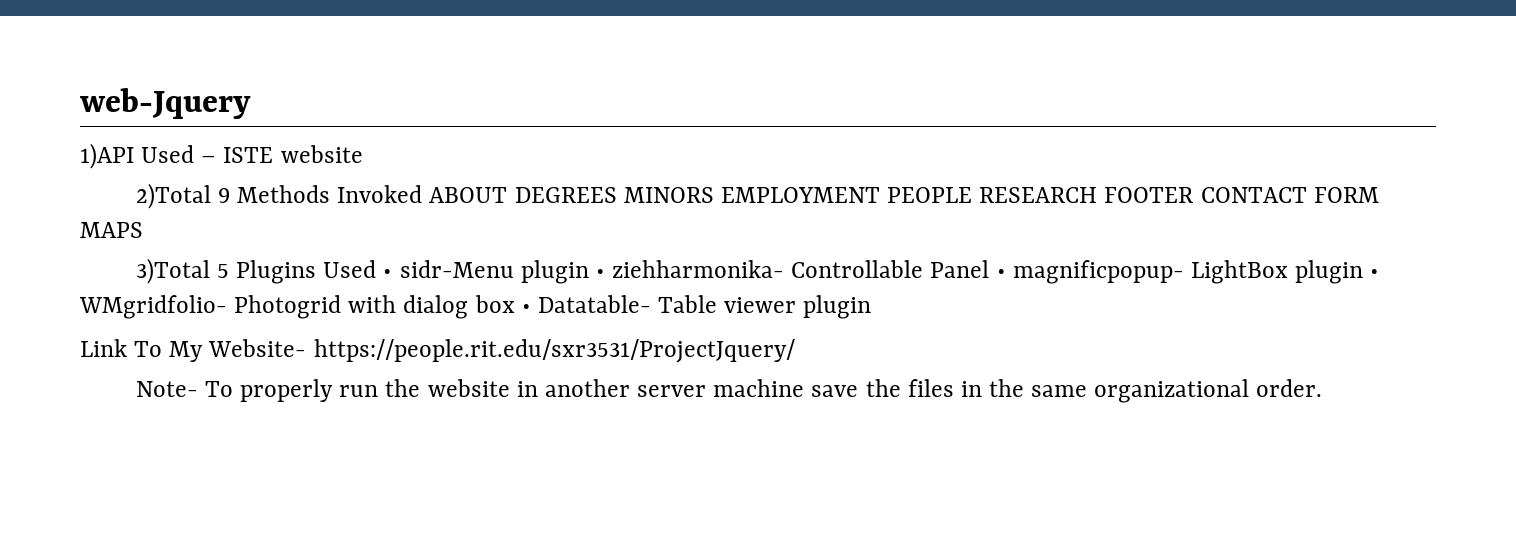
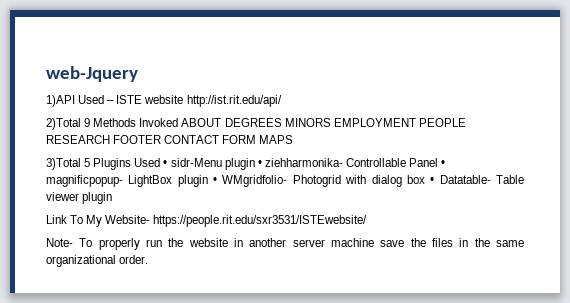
(363, 154) none -> [186,95,282,107] http://ist.rit.edu/api/
[313,339,795,363] https://people.rit.edu/sxr3531/ProjectJquery/ -> [153,215,368,227] https://people.rit.edu/sxr3531/ISTEwebsite/

